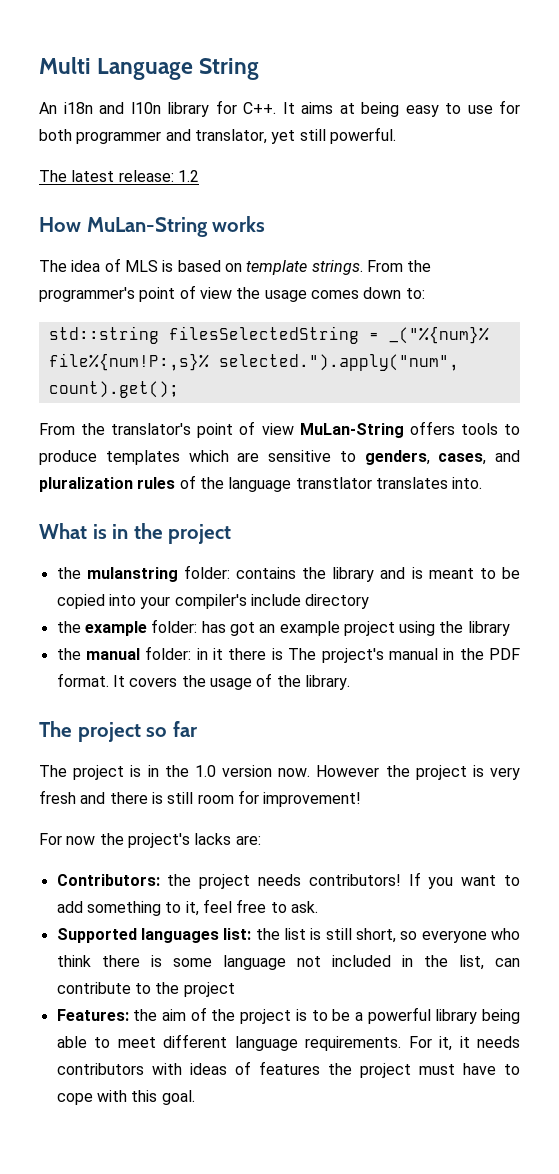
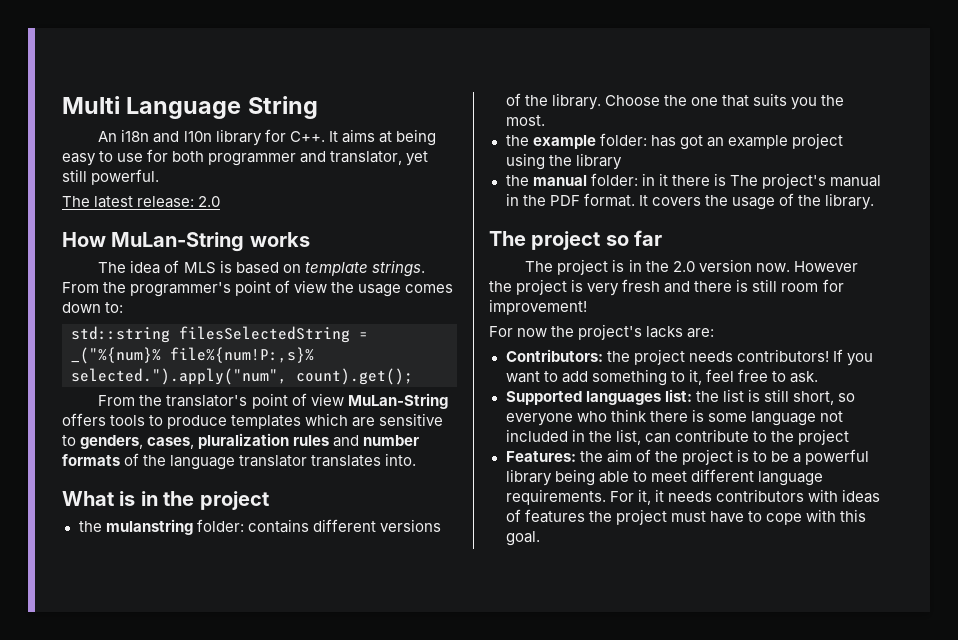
[177,170,199,182] 1.2 -> [198,196,221,207] 2.0
[495,450,520,462] and -> (195, 443) none
(176, 483) none -> [333,435,420,447] [62,454,120,466] and number formats
[295,477,372,489] transtlator -> [239,455,308,467] translator
[302,567,520,582] [56,594,370,609] the library and is meant to be copied into your compiler's include directory -> [312,519,441,532] [505,93,844,110] [505,115,545,126] different versions of the library. Choose the one that suits you the most.
[194,765,216,777] 1.0 -> [672,261,695,272] 2.0

